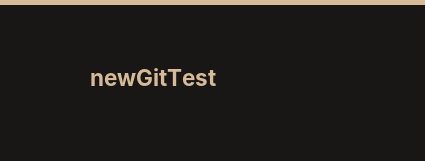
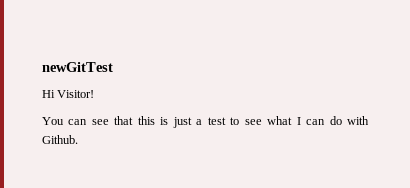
(216, 77) none -> [42,90,95,98] [42,116,369,128] [42,135,78,144] // Hi Visitor! // You can see that this is just a test to see what I can do with Github.

